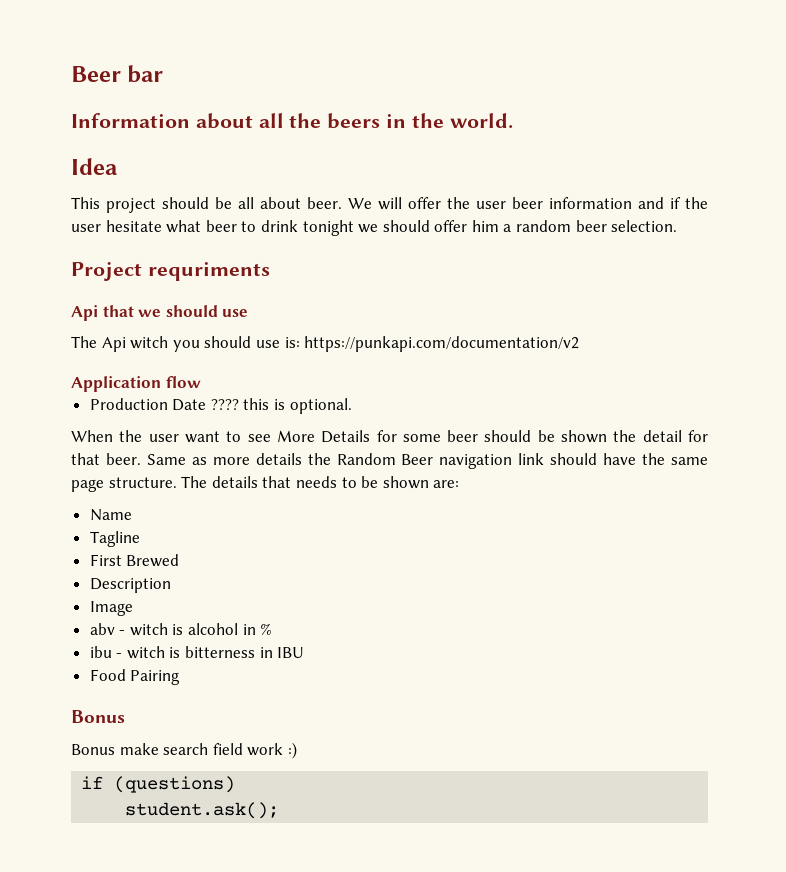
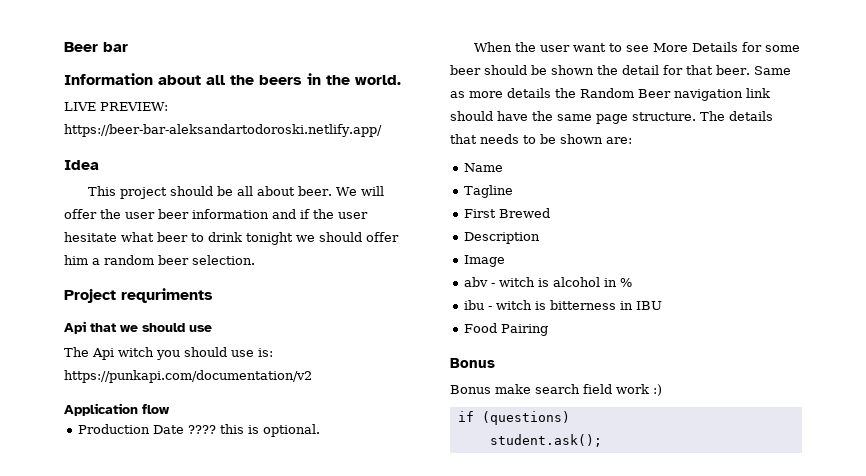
(513, 121) none -> [64,102,168,111] [64,124,382,137] // LIVE PREVIEW: https://beer-bar-aleksandartodoroski.netlify.app/

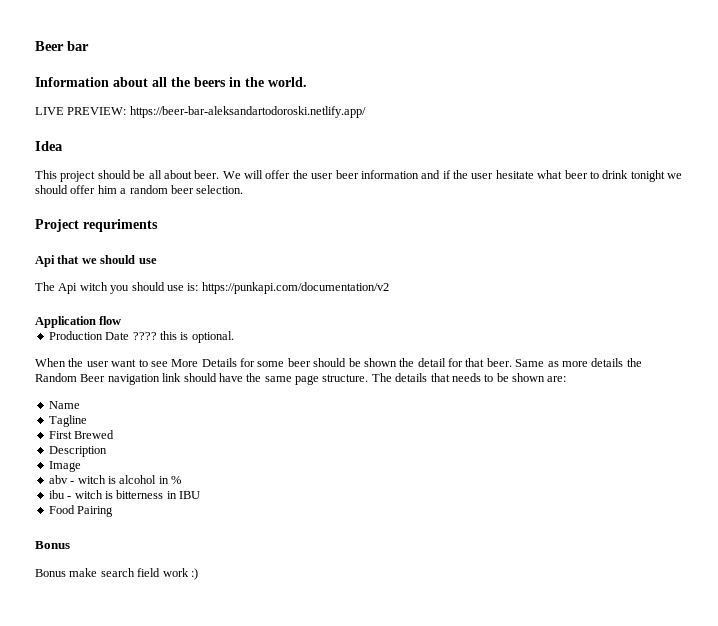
[457,411,570,425] [489,434,602,447] // if (questions) // student.ask(); -> (198, 574) none

